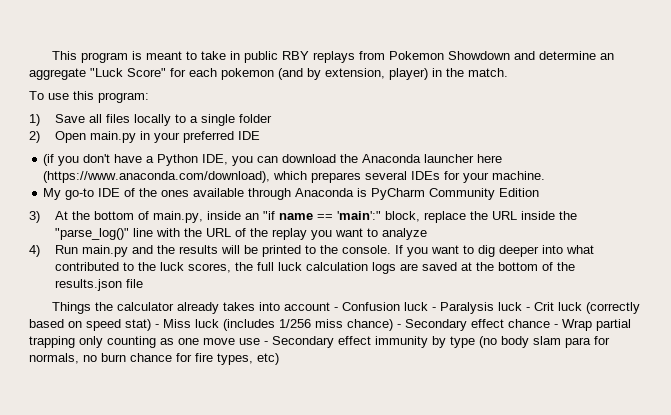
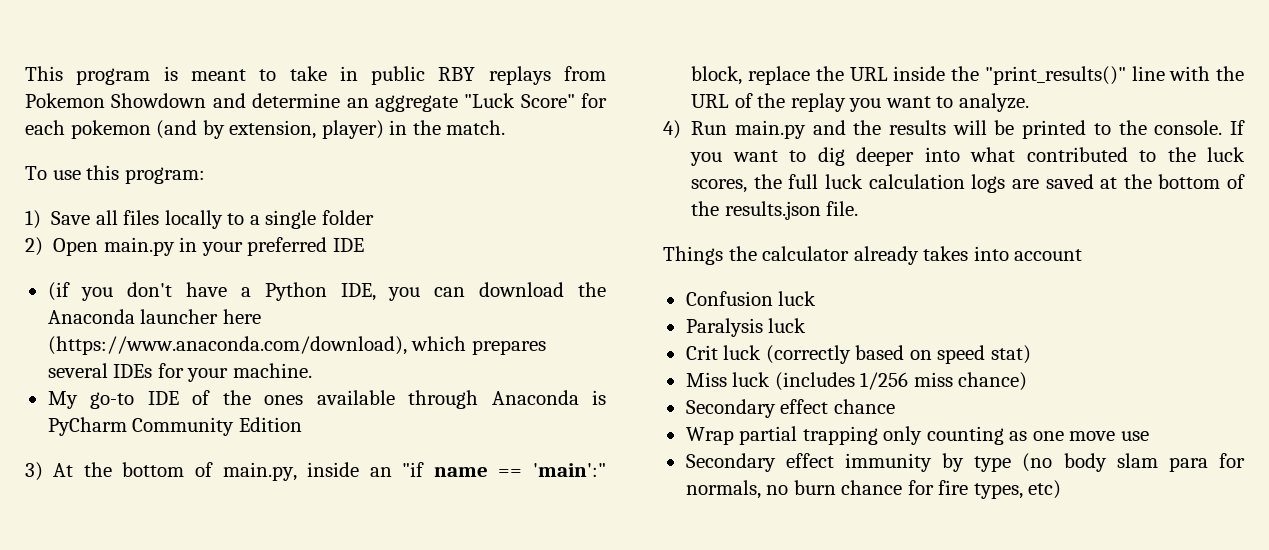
[54,228,129,240] "parse_log()" -> [984,66,1126,85] "print_results()"
[381,228,427,240] analyze -> [958,93,1029,112] analyze.
[125,279,143,288] file -> [826,201,859,216] file.
[334,307,339,311] - -> (1083, 255) //
[432,307,437,311] - -> (817, 298) //
[526,307,531,311] - -> (807, 325) //
[155,324,159,328] - -> (1031, 354) //
[397,324,401,328] - -> (1028, 381) //
[554,324,558,328] - -> (895, 406) //
[264,341,268,345] - -> (1149, 436) //

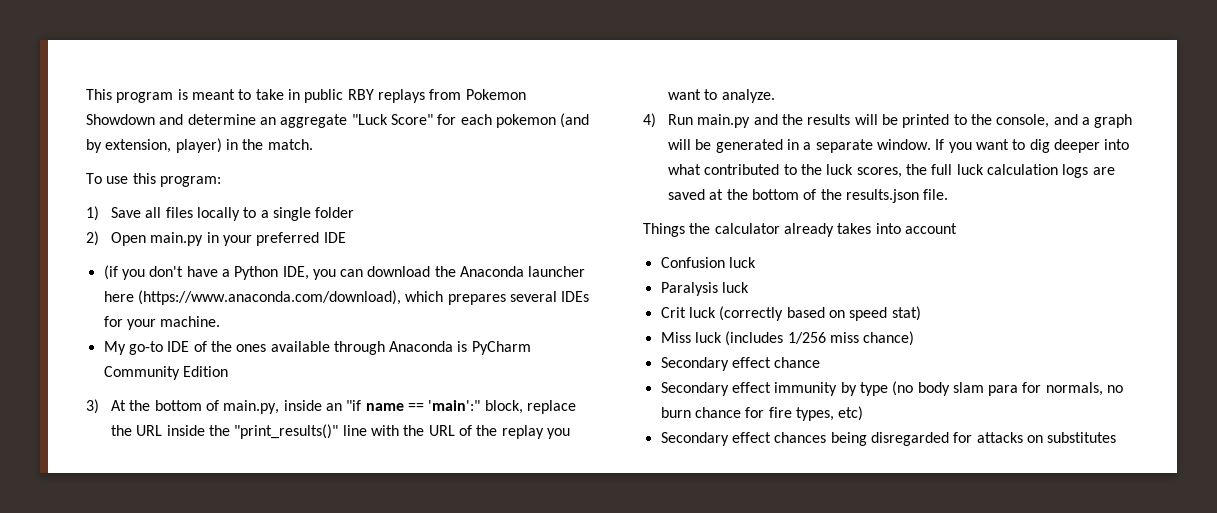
[1154,120,1223,135] console. -> [996,114,1133,128] [668,139,932,153] console, and a graph will be generated in a separate window.
[685,426,1149,445] // Wrap partial trapping only counting as one move use -> (821, 362) none
(1062, 489) none -> [660,432,1117,446] // Secondary effect chances being disregarded for attacks on substitutes

